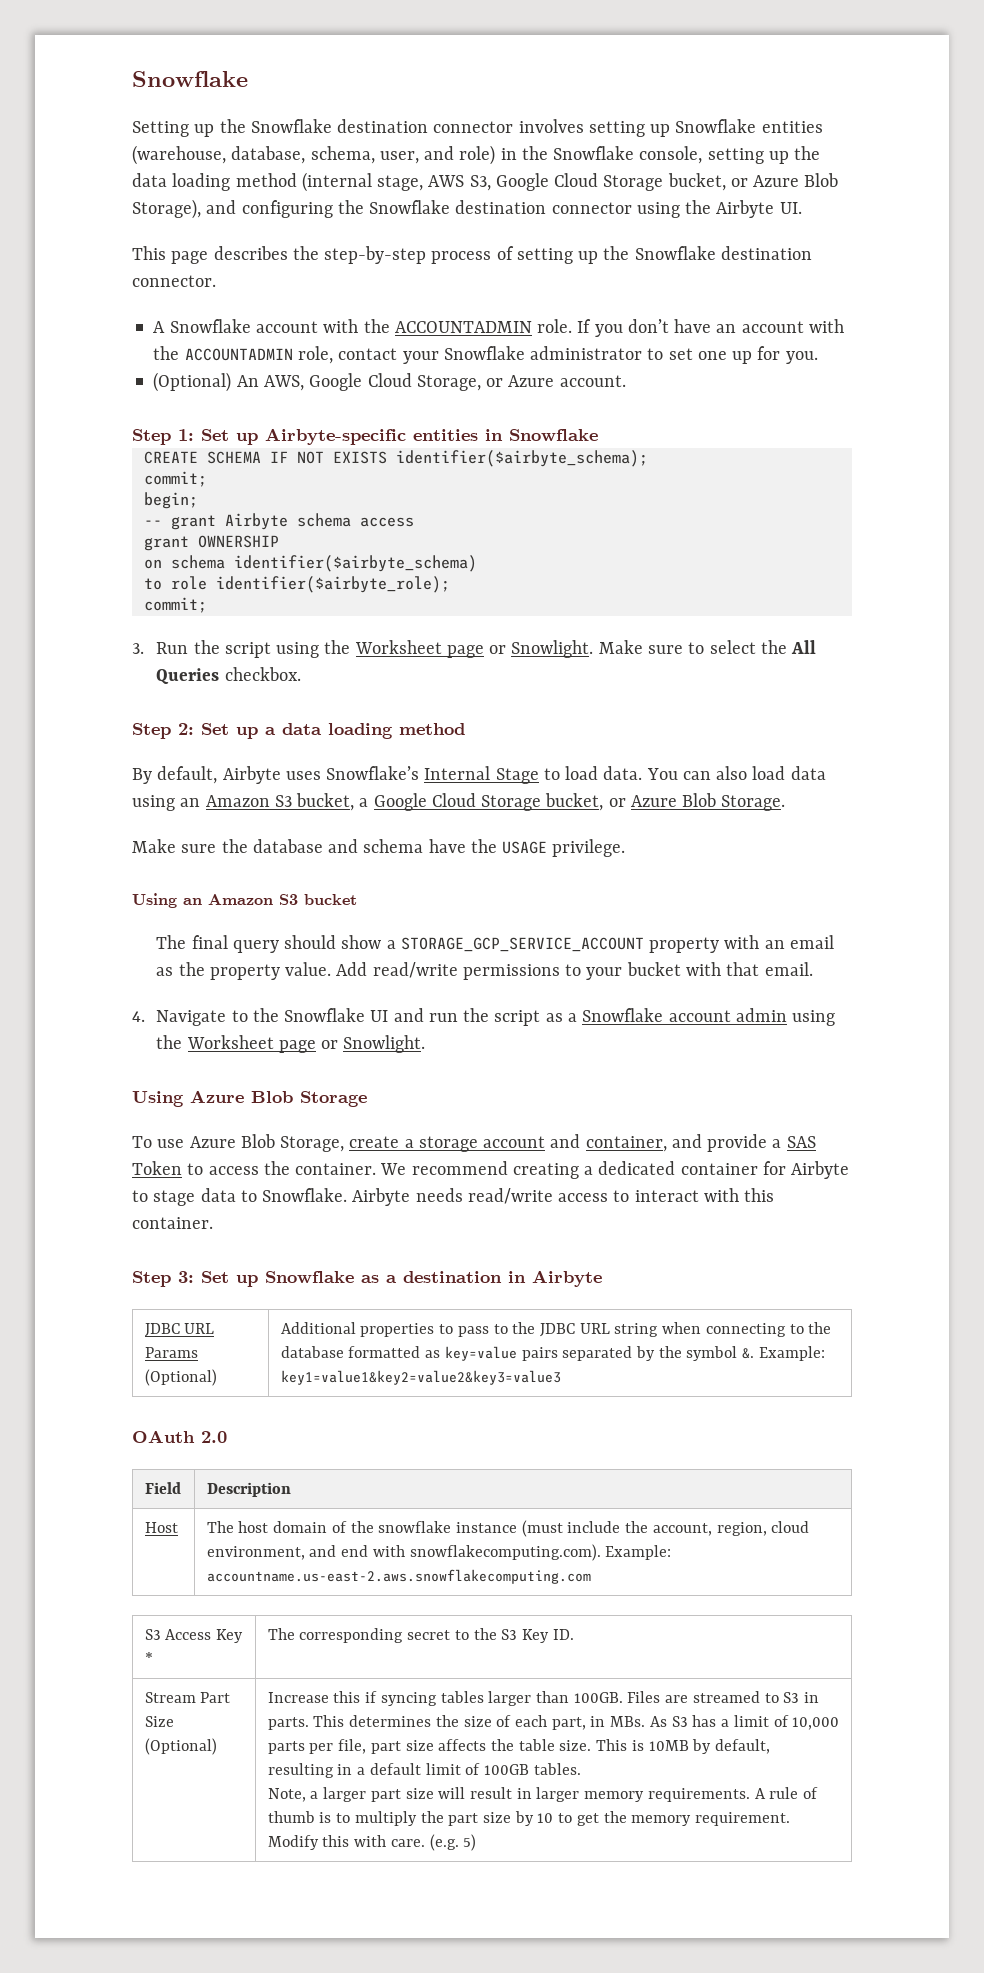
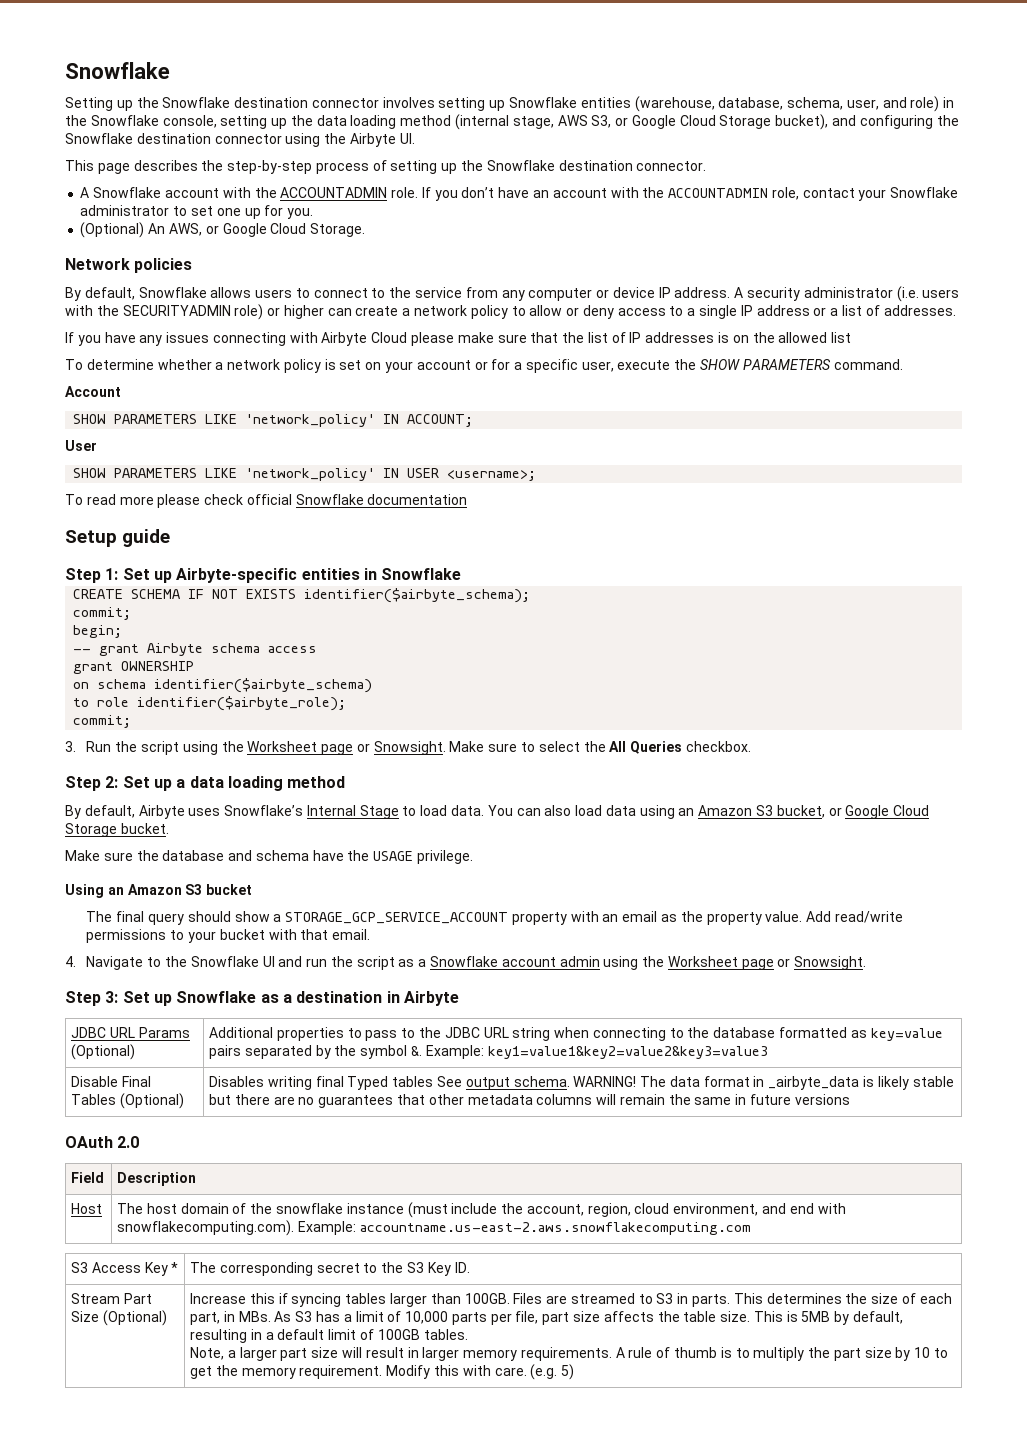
[495,173,839,191] [132,199,201,219] Google Cloud Storage bucket, or Azure Blob Storage), -> [615,114,829,130] or Google Cloud Storage bucket),
[309,373,626,391] Google Cloud Storage, or Azure account. -> [205,223,366,237] [65,258,193,273] [65,286,960,302] [65,304,956,320] [65,332,852,346] [65,359,903,373] [65,386,121,397] [73,414,474,427] [65,440,97,451] [73,468,537,481] [65,494,468,508] [65,529,171,547] or Google Cloud Storage. // Network policies // By default, Snowflake allows users to connect to the service from any computer or device IP address. A security administrator (i.e. users with the SECURITYADMIN role) or higher can create a network policy to allow or deny access to a single IP address or a list of addresses. // If you have any issues connecting with Airbyte Cloud please make sure that the list of IP addresses is on the allowed list // To determine whether a network policy is set on your account or for a specific user, execute the SHOW PARAMETERS command. // Account // SHOW PARAMETERS LIKE 'network_policy' IN ACCOUNT; // User // SHOW PARAMETERS LIKE 'network_policy' IN USER <username>; // To read more please check official Snowflake documentation // Setup guide
[511,640,594,658] Snowlight. -> [373,741,446,755] Snowsight.
[359,793,786,811] a Google Cloud Storage bucket, or Azure Blob Storage. -> [828,805,930,819] [65,823,169,837] or Google Cloud Storage bucket.
[343,1035,426,1053] [132,1090,367,1107] [132,1134,816,1152] [132,1161,850,1179] [132,1188,775,1206] [132,1217,213,1229] Snowlight. // Using Azure Blob Storage // To use Azure Blob Storage, create a storage account and container, and provide a SAS Token to access the container. We recommend creating a dedicated container for Airbyte to stage data to Snowflake. Airbyte needs read/write access to interact with this container. -> [794,956,867,970] Snowsight.
(561, 1377) none -> [71,1076,151,1087] [71,1093,184,1109] [209,1076,954,1090] [209,1094,850,1108] // Disable Final Tables (Optional) | Disables writing final Typed tables See output schema. WARNING! The data format in _airbyte_data is likely stable but there are no guarantees that other metadata columns will remain the same in future versions
[648,1740,689,1751] 10MB -> [801,1311,831,1322] 5MB

